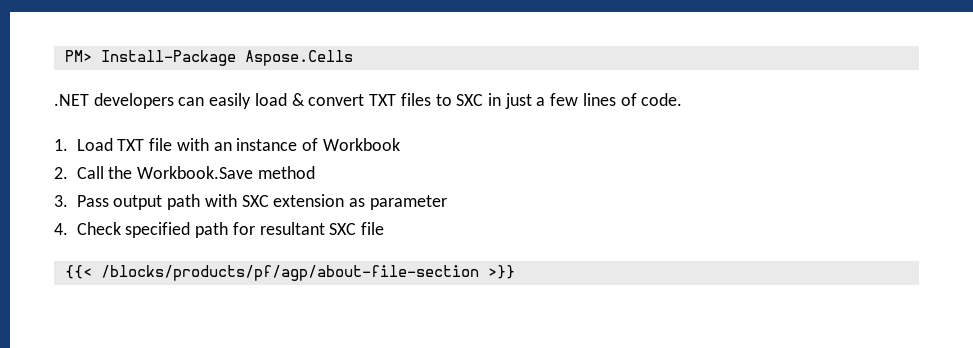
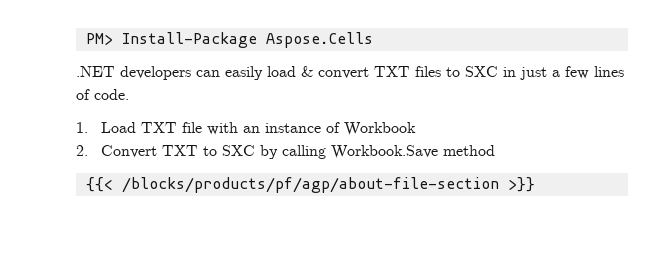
[76,166,315,179] [54,194,447,210] [54,222,385,238] Call the Workbook.Save method // 3. Pass output path with SXC extension as parameter // 4. Check specified path for resultant SXC file -> [100,145,495,159] Convert TXT to SXC by calling Workbook.Save method

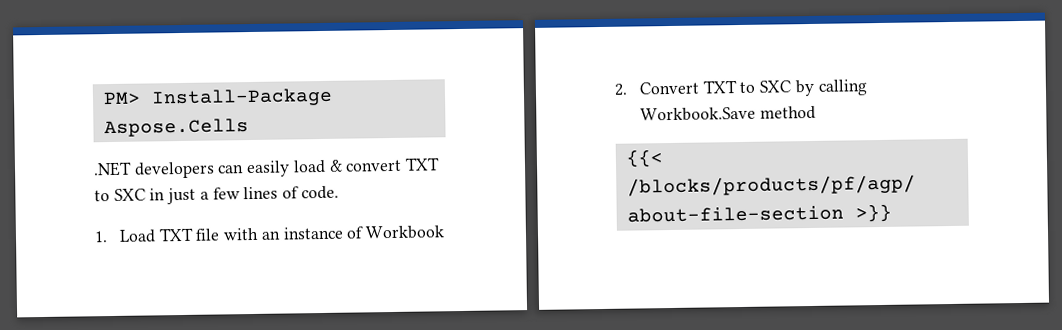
[415,66,441,77] files -> (441, 164) none

